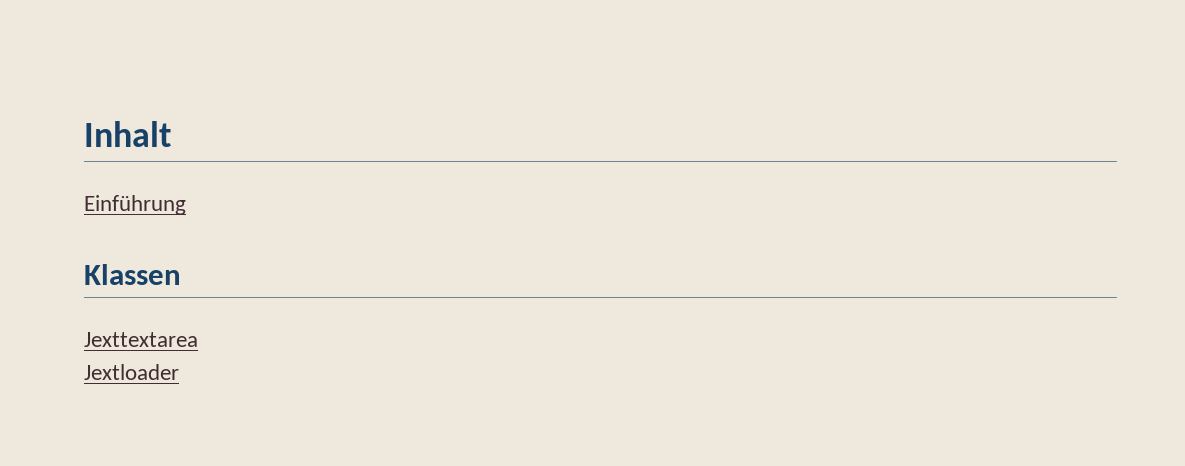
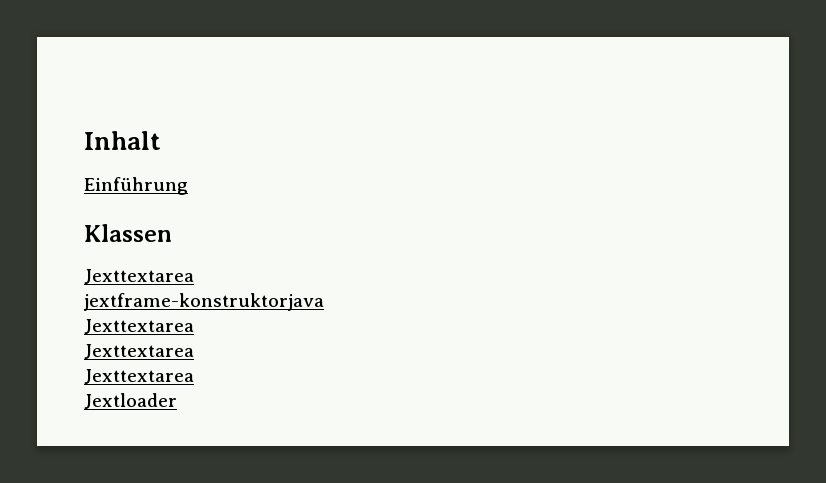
(198, 339) none -> [84,293,324,311] [84,319,194,334] [84,344,194,359] [84,369,194,384] // jextframe-konstruktorjava // Jexttextarea // Jexttextarea // Jexttextarea

